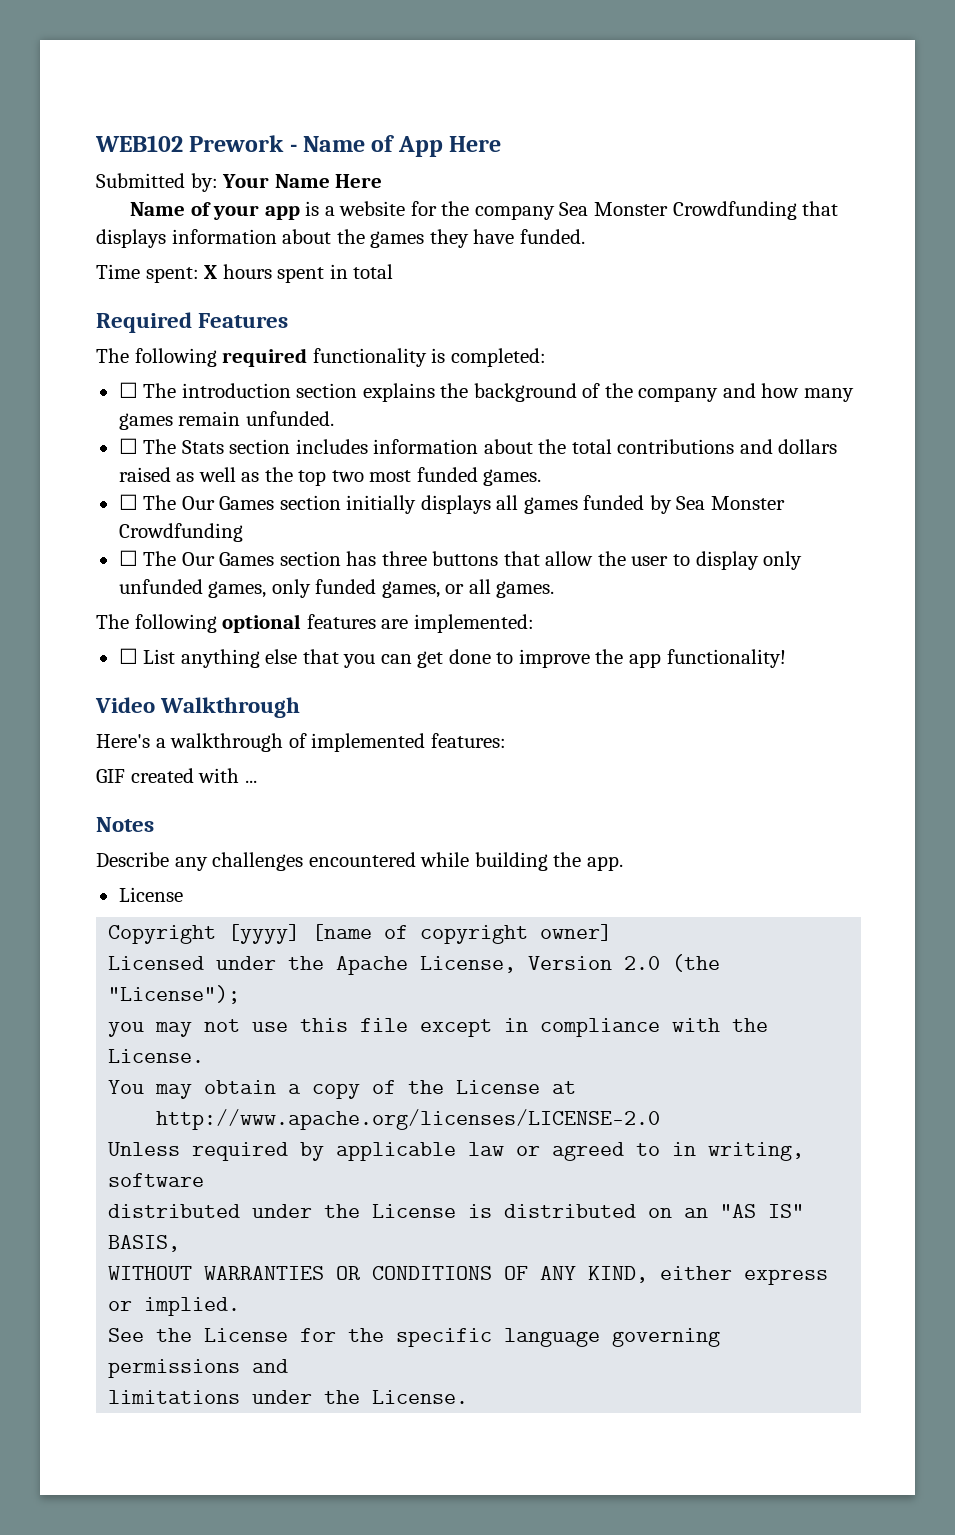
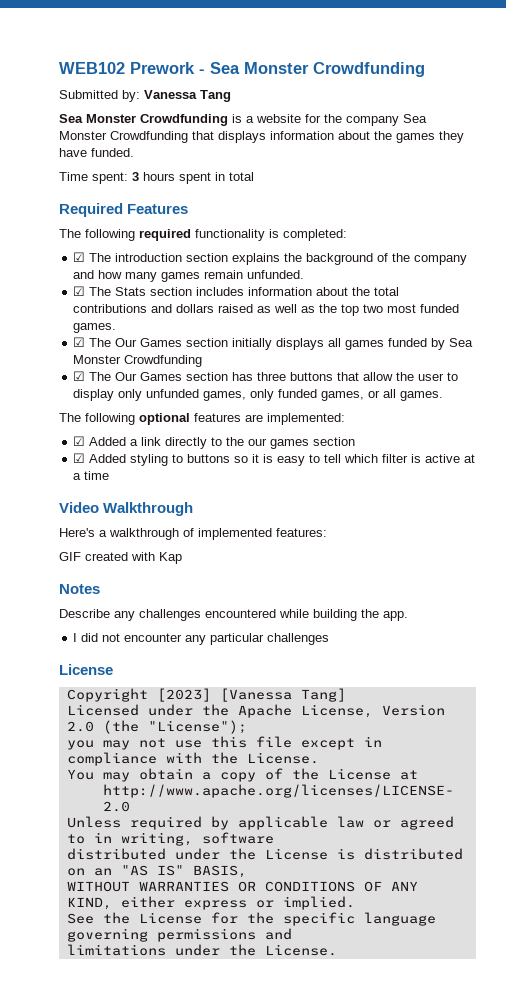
[303,135,502,157] [96,173,383,192] [130,202,300,220] Name of App Here // Submitted by: Your Name Here // Name of your app -> [210,62,425,77] [59,90,231,102] [59,114,228,126] Sea Monster Crowdfunding // Submitted by: Vanessa Tang // Sea Monster Crowdfunding
[204,265,218,279] X -> [132,172,139,181] 3
[118,382,138,398] ☐ -> [73,252,86,262] ☑
[118,438,138,454] ☐ -> [73,286,86,296] ☑
[118,494,138,510] ☐ -> [73,337,86,347] ☑
[118,550,138,566] ☐ -> [73,371,86,381] ☑
[118,648,786,668] ☐ List anything else that you can get done to improve the app functionality! -> [73,436,356,449] [73,453,476,466] [73,471,110,480] ☑ Added a link directly to the our games section // ☑ Added styling to buttons so it is easy to tell which filter is active at a time
[244,780,257,783] ... -> [159,552,182,564] Kap
[118,887,183,902] [108,924,613,944] License // Copyright [yyyy] [name of copyright owner] -> [73,633,330,645] [59,664,113,675] [66,688,346,702] I did not encounter any particular challenges // License // Copyright [2023] [Vanessa Tang]

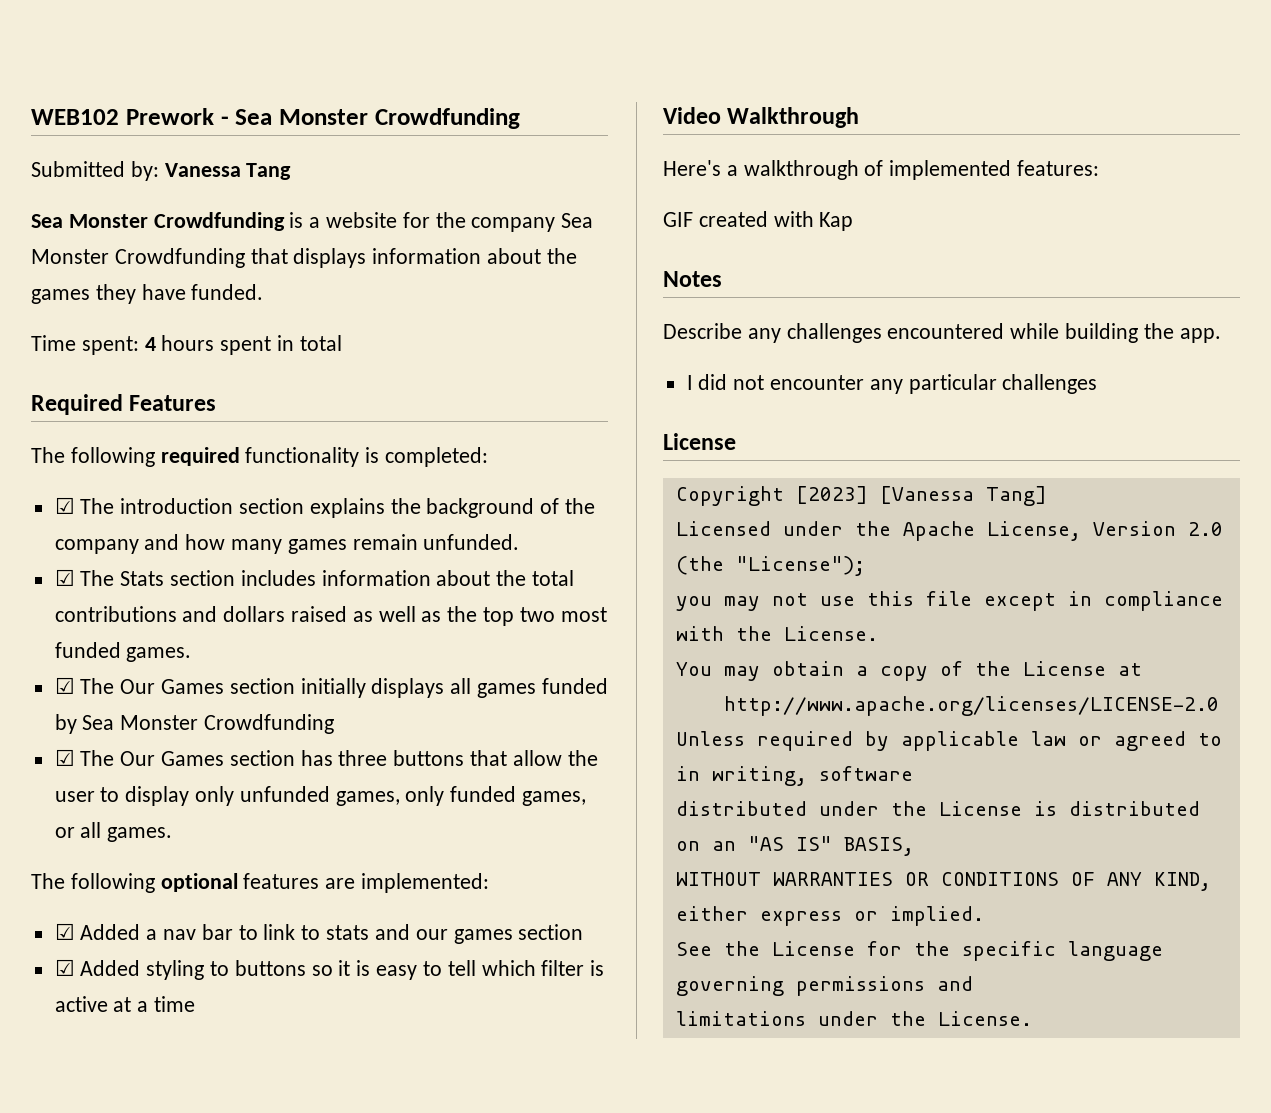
[132,172,139,181] 3 -> [144,337,156,351] 4
[141,437,245,449] link directly to the -> [163,924,410,940] nav bar to link to stats and

